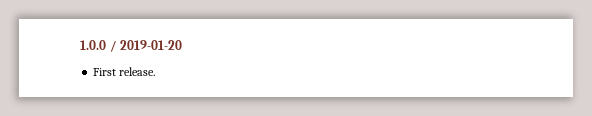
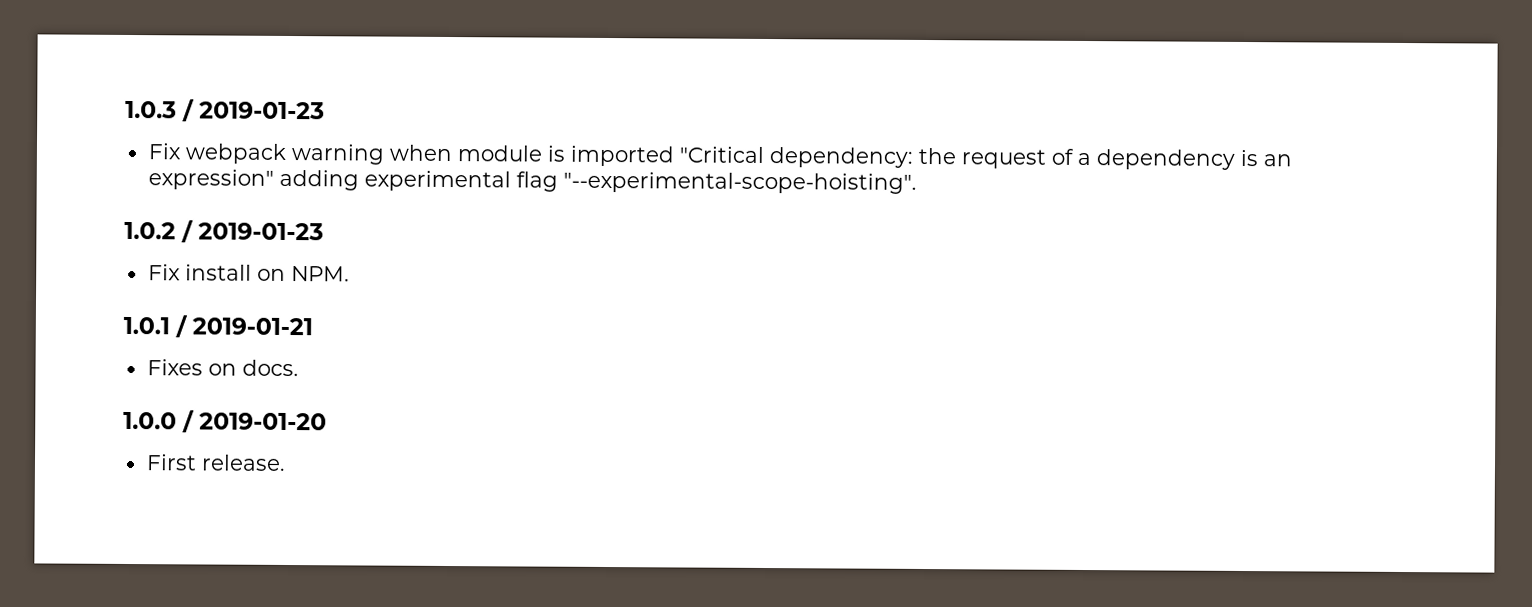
(80, 45) none -> [125,98,325,122] [147,143,1292,170] [147,169,917,194] [124,219,324,243] [147,264,350,282] [123,314,313,338] [146,359,299,377] 1.0.3 / 2019-01-23 // Fix webpack warning when module is imported "Critical dependency: the request of a dependency is an expression" adding experimental flag "--experimental-scope-hoisting". // 1.0.2 / 2019-01-23 // Fix install on NPM. // 1.0.1 / 2019-01-21 // Fixes on docs. //

